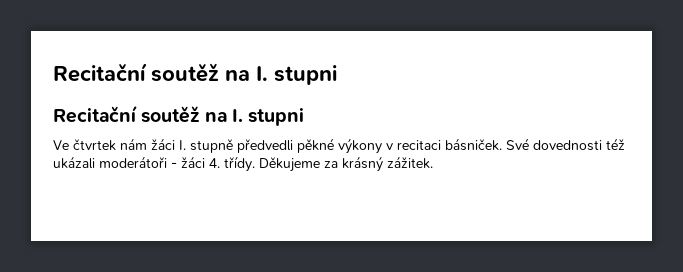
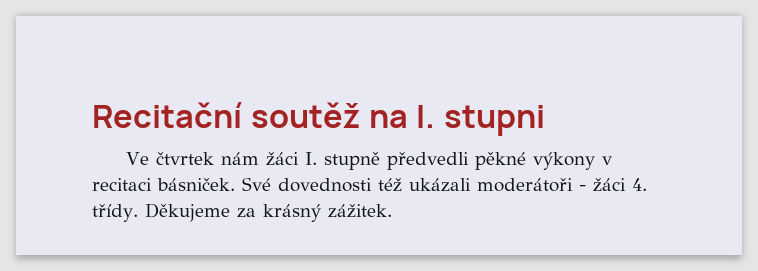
[53,63,337,85] [53,105,305,126] Recitační soutěž na I. stupni // Recitační soutěž na I. stupni -> [92,102,546,136] Recitační soutěž na I. stupni

